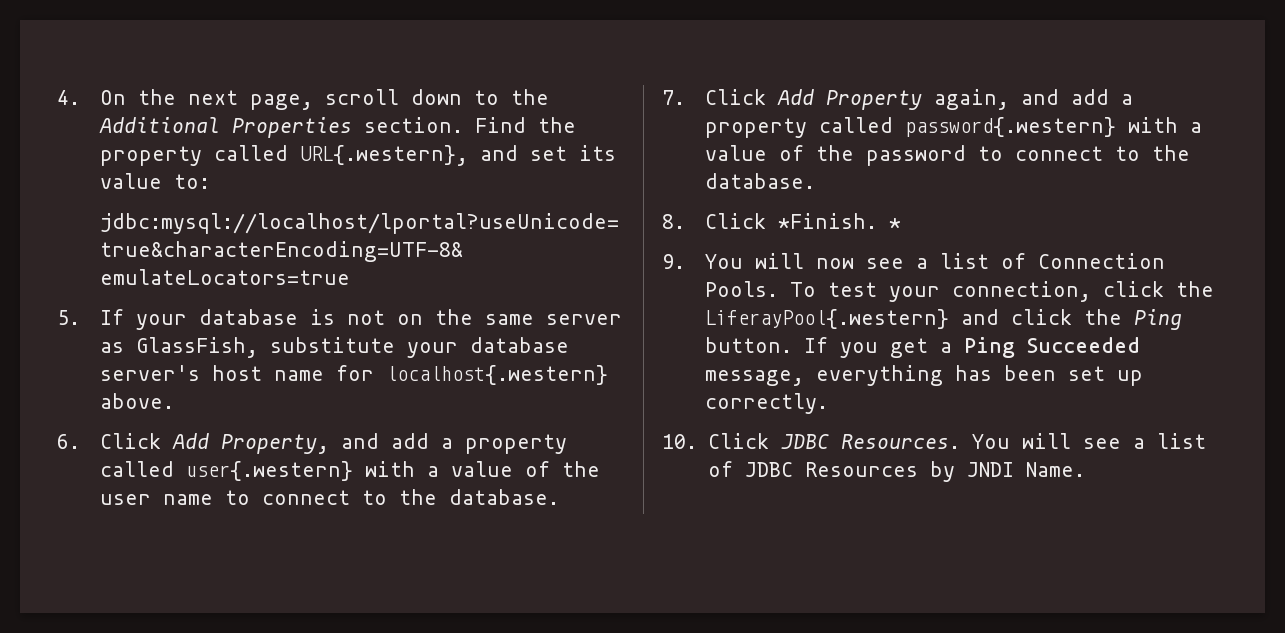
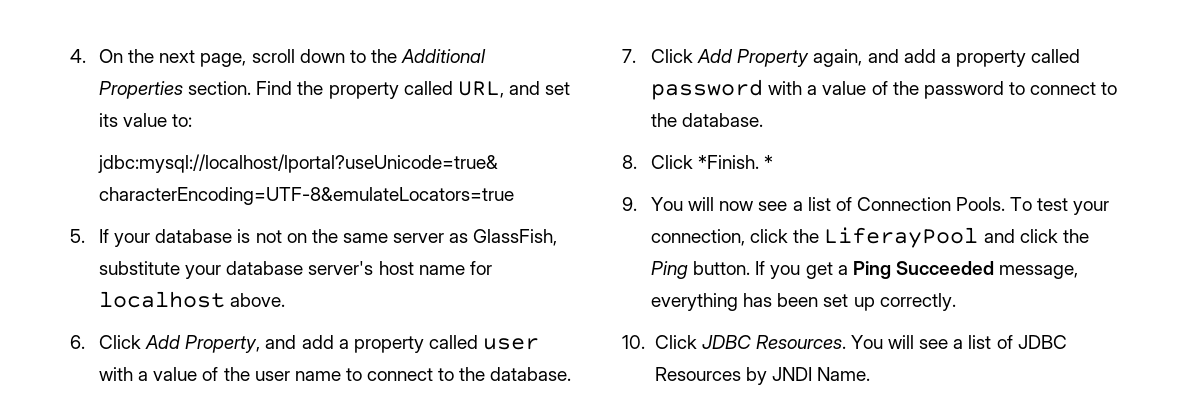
[299,145,468,166] URL{.western}, -> [457,81,504,98] URL,
[385,365,608,385] localhost{.western} -> [98,291,225,308] localhost
[185,461,353,481] user{.western} -> [483,338,540,350] user
[904,117,1116,137] password{.western} -> [650,79,763,100] password
[704,309,949,329] LiferayPool{.western} -> [824,227,979,248] LiferayPool

